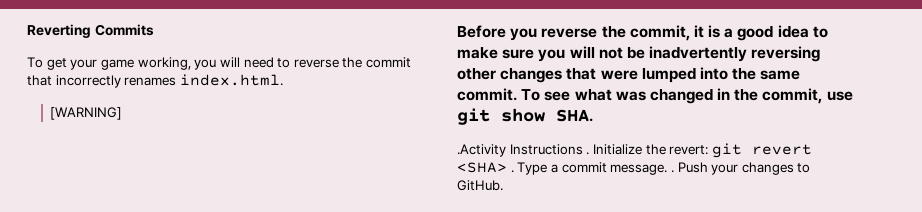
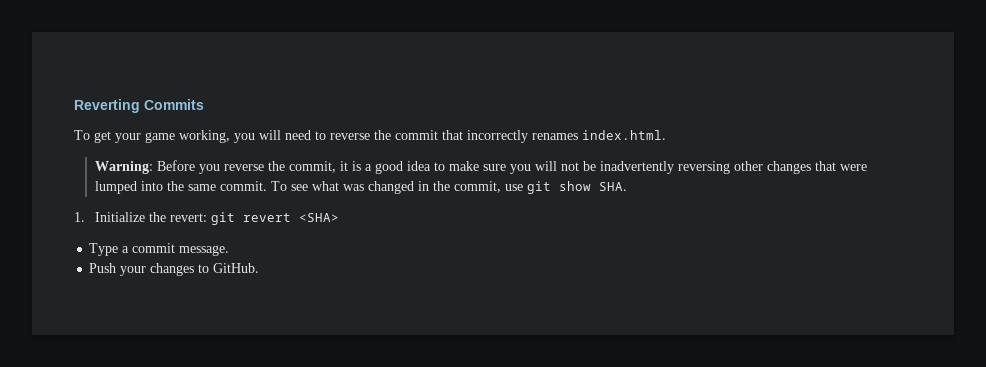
[50,107,123,120] [WARNING] // -> [94,161,153,174] Warning:
[457,144,590,157] .Activity Instructions . -> [74,212,85,222] 1.
[510,170,514,173] . -> (339, 217) //
[670,170,674,173] . -> (230, 250) //

